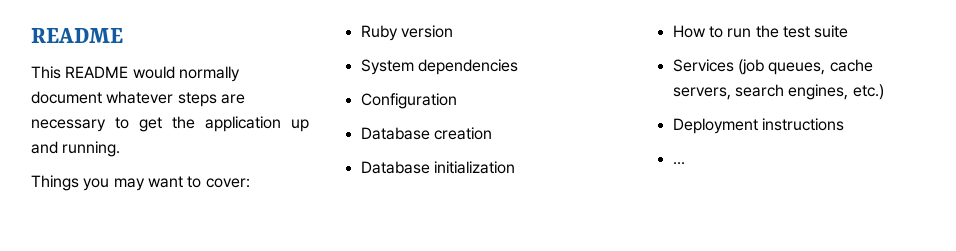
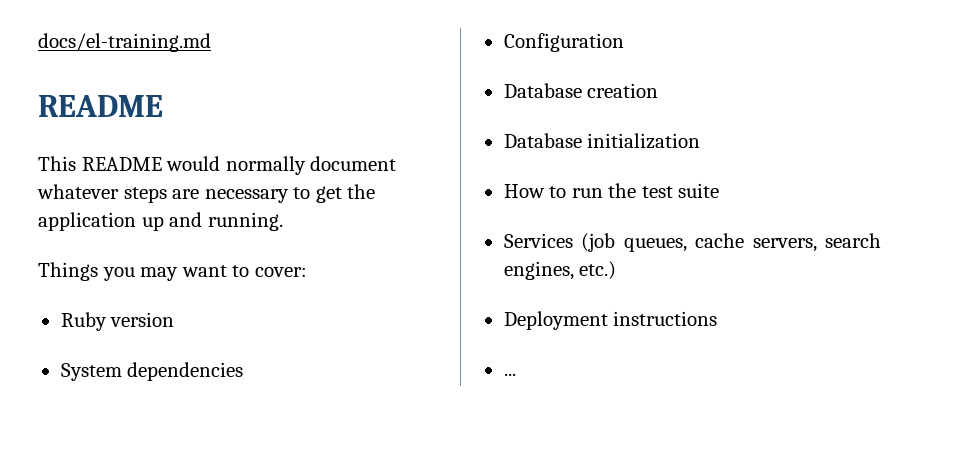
(31, 35) none -> [38,33,211,52] docs/el-training.md //

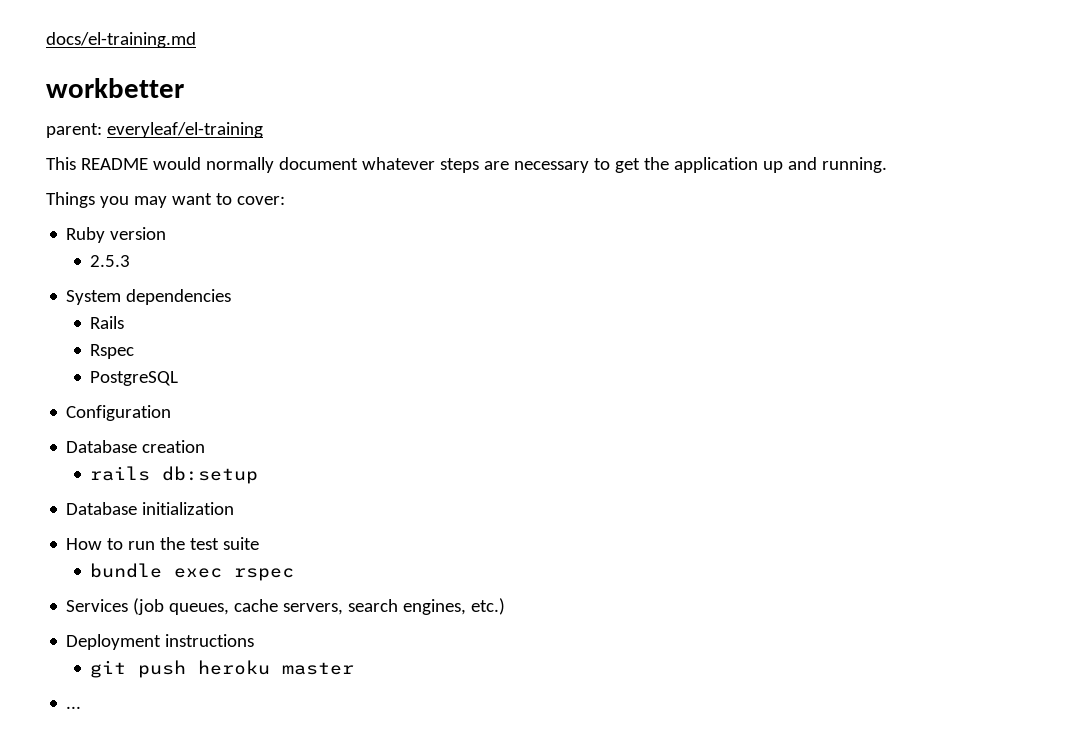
[38,95,163,117] README -> [46,78,184,98] [46,122,263,138] workbetter // parent: everyleaf/el-training
(175, 319) none -> [90,255,131,267] // 2.5.3
(244, 371) none -> [90,316,125,329] [90,344,135,359] [90,371,179,386] // Rails // Rspec // PostgreSQL
(659, 90) none -> [90,466,259,484] // rails db:setup
(720, 190) none -> [90,563,295,581] // bundle exec rspec
(718, 318) none -> [90,660,355,678] // git push heroku master

